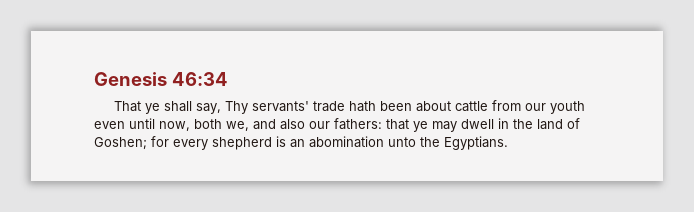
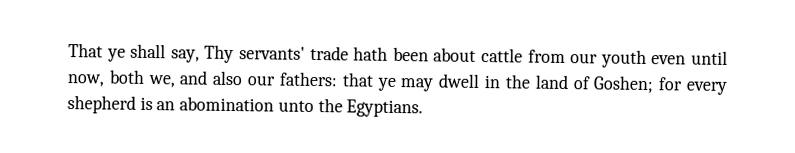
[94,72,228,86] Genesis 46:34 // -> (68, 50) none

